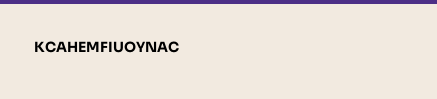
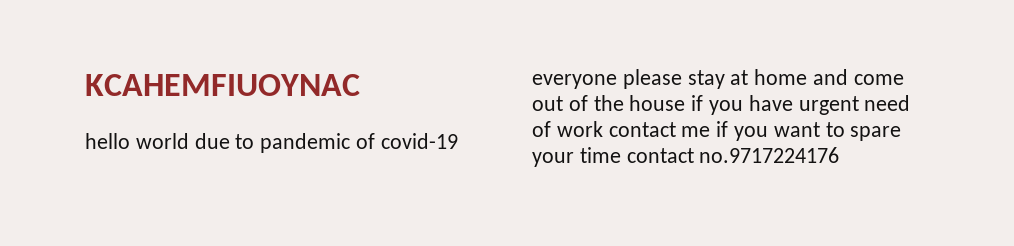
(179, 47) none -> [85,133,458,153] [532,69,904,89] [532,95,911,115] [532,121,902,141] [532,147,840,167] // hello world due to pandemic of covid-19 everyone please stay at home and come out of the house if you have urgent need of work contact me if you want to spare your time contact no.9717224176

